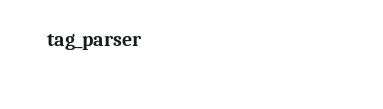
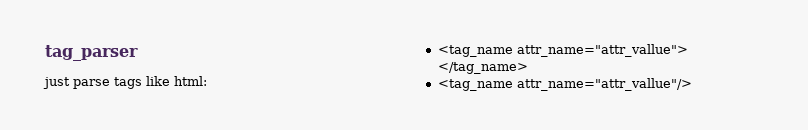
(142, 42) none -> [43,76,207,89] [437,44,688,57] [437,62,528,74] [437,78,692,91] // just parse tags like html: // <tag_name attr_name="attr_vallue"> </tag_name> // <tag_name attr_name="attr_vallue"/>

